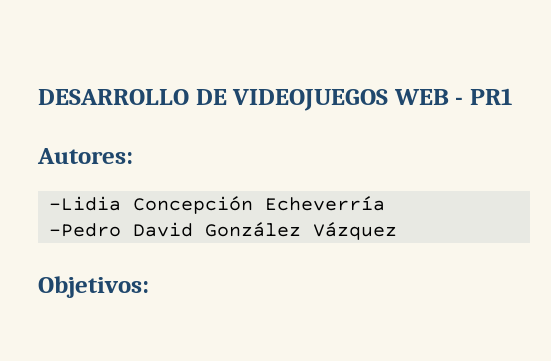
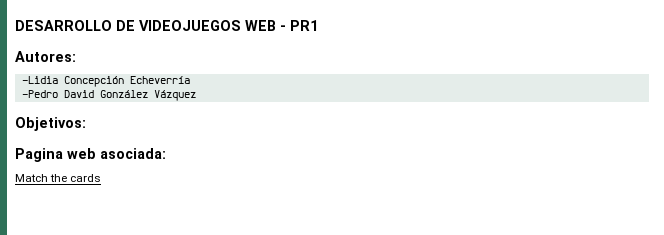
(149, 287) none -> [15,148,166,162] [15,174,102,182] // Pagina web asociada: // Match the cards

